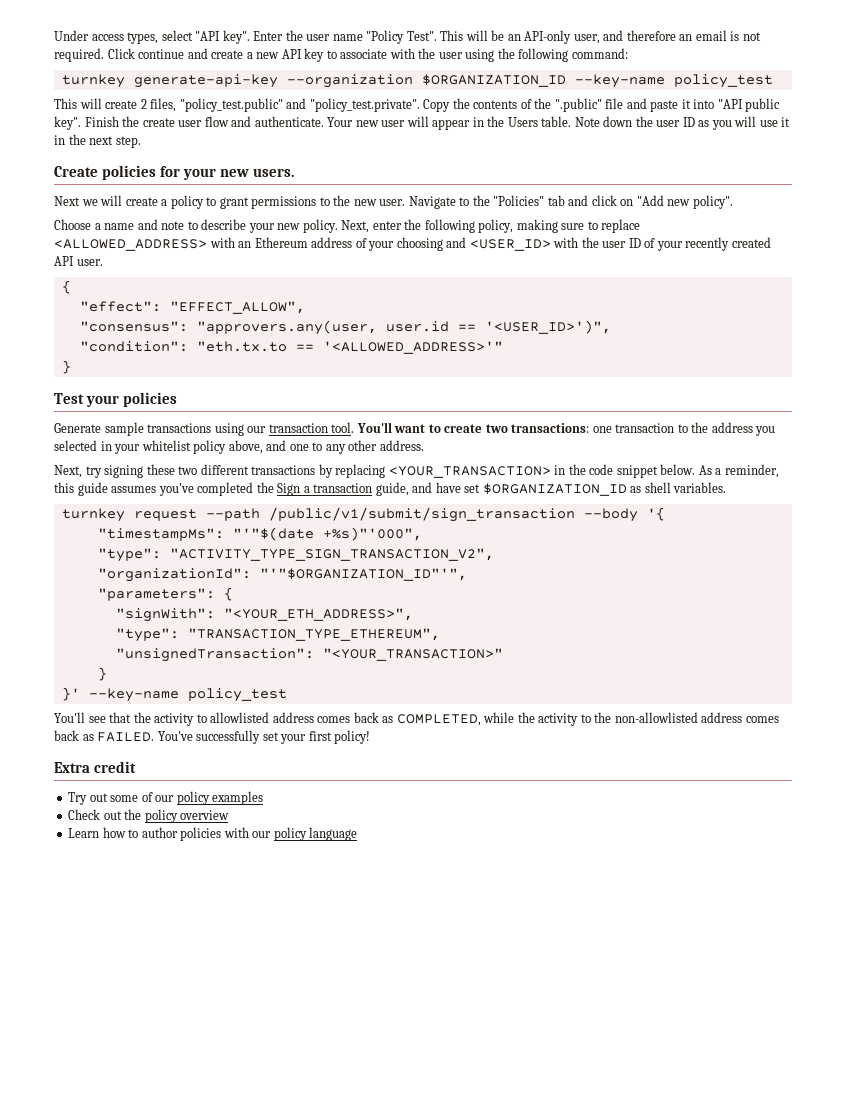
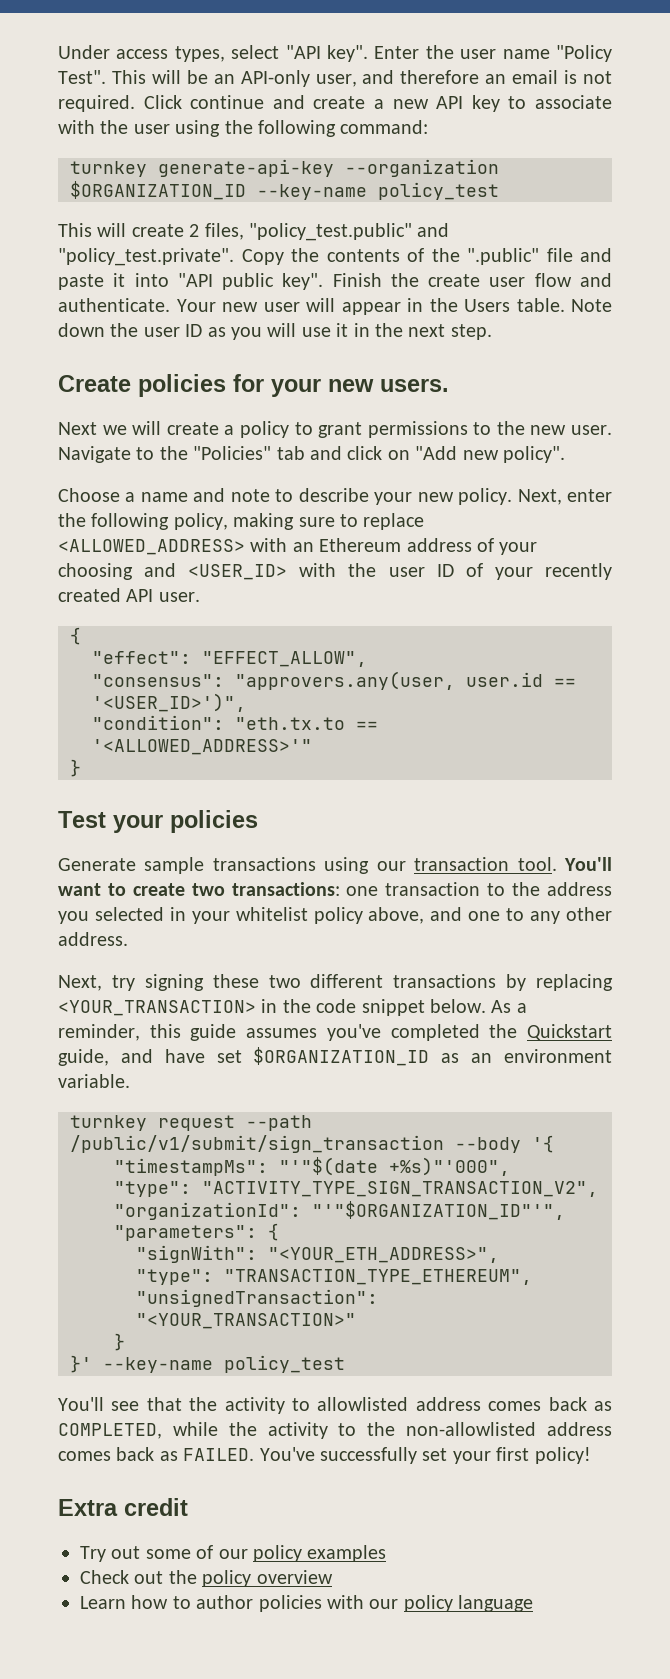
[277,483,373,496] Sign a transaction -> [527,1024,612,1041] Quickstart
[644,482,727,493] shell variables. -> [471,1049,612,1063] [58,1074,130,1088] an environment variable.

